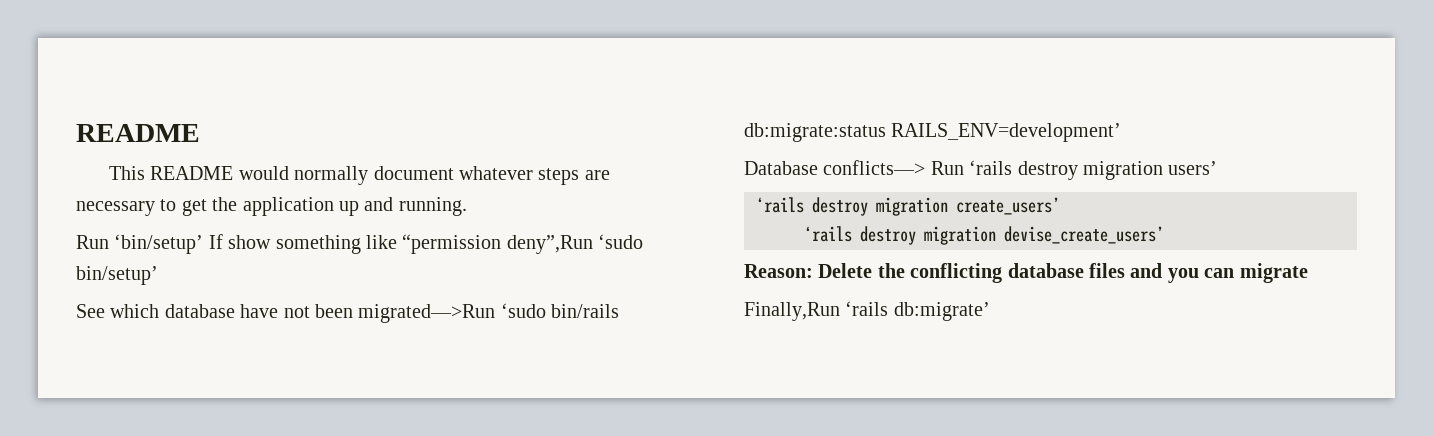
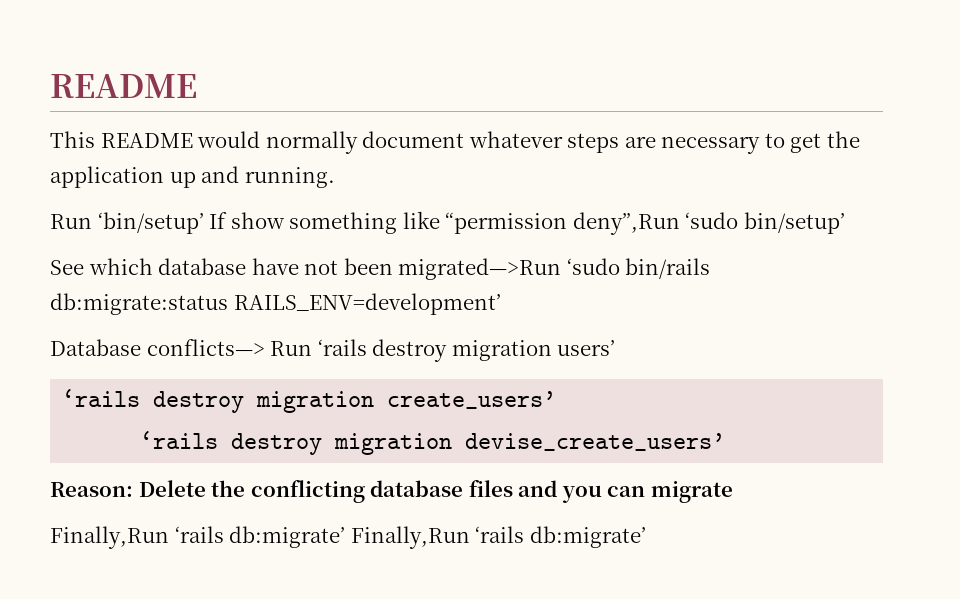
(990, 311) none -> [350,526,646,549] Finally,Run ‘rails db:migrate’

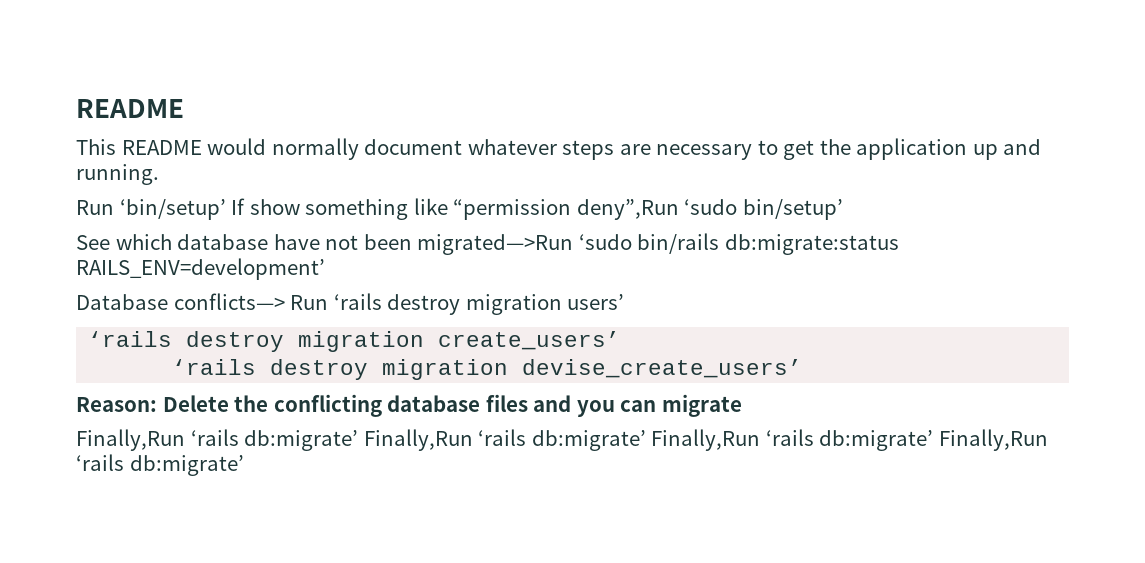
(646, 537) none -> [651,429,1048,451] [76,454,244,476] Finally,Run ‘rails db:migrate’ Finally,Run ‘rails db:migrate’

